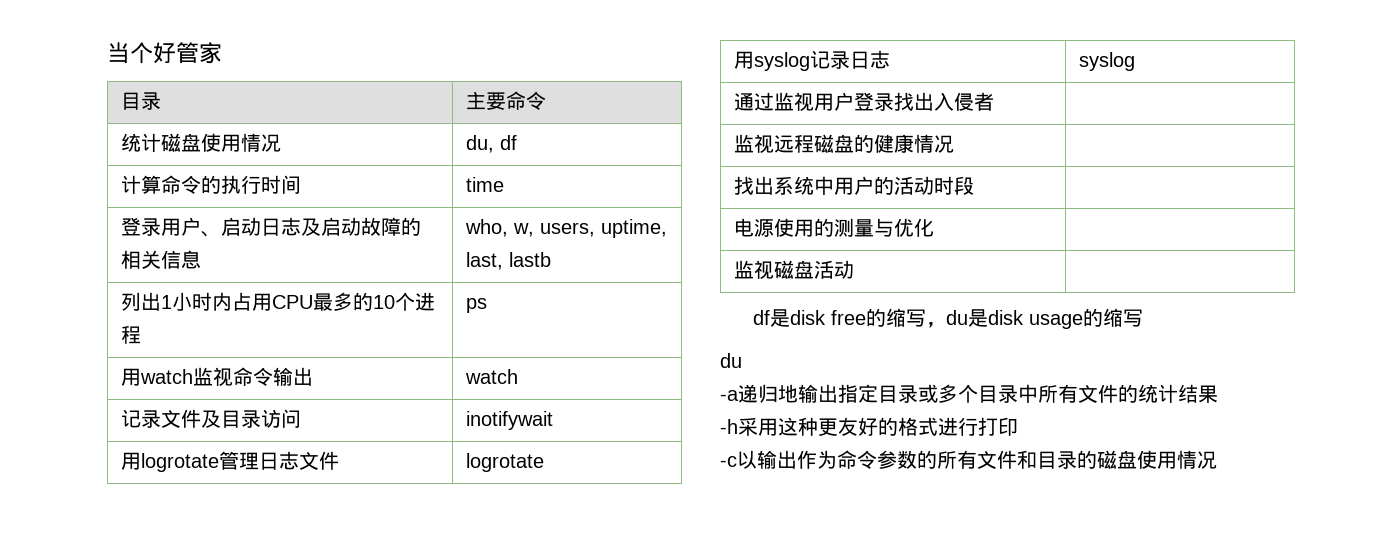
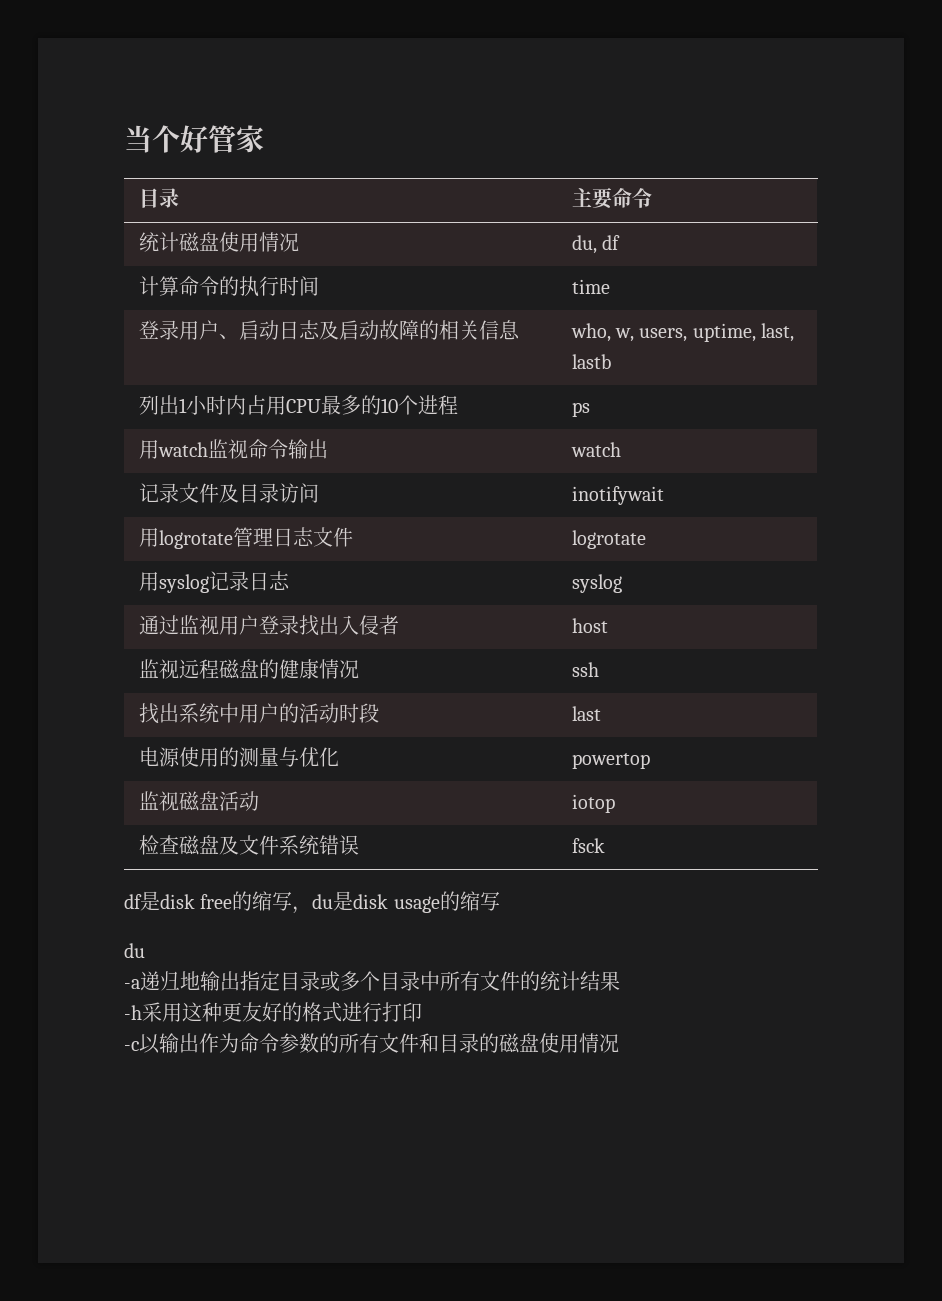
(995, 101) none -> [571,618,608,633] host
(955, 144) none -> [571,662,599,677] ssh
(975, 185) none -> [571,706,601,721] last
(935, 227) none -> [571,753,650,769] powertop
(855, 269) none -> [571,794,615,813] [138,835,359,856] [571,838,605,853] iotop // 检查磁盘及文件系统错误 | fsck

